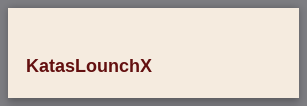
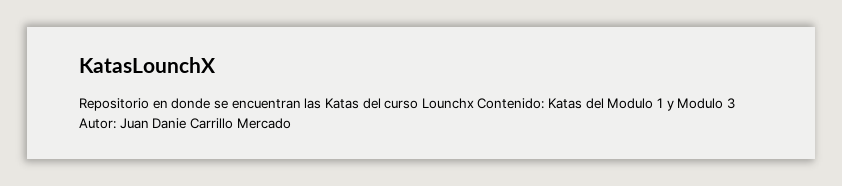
(152, 65) none -> [79,98,735,111] [79,118,291,129] // Repositorio en donde se encuentran las Katas del curso Lounchx Contenido: Katas del Modulo 1 y Modulo 3 Autor: Juan Danie Carrillo Mercado

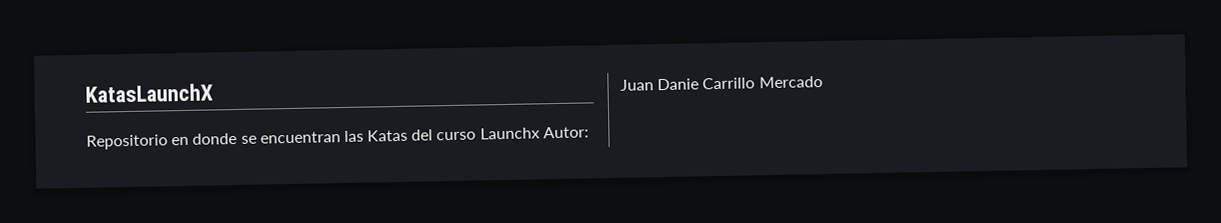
[79,57,216,73] KatasLounchX -> [85,83,213,103] KatasLaunchX
[421,98,735,111] Lounchx Contenido: Katas del Modulo 1 y Modulo 3 -> [479,127,540,140] Launchx

